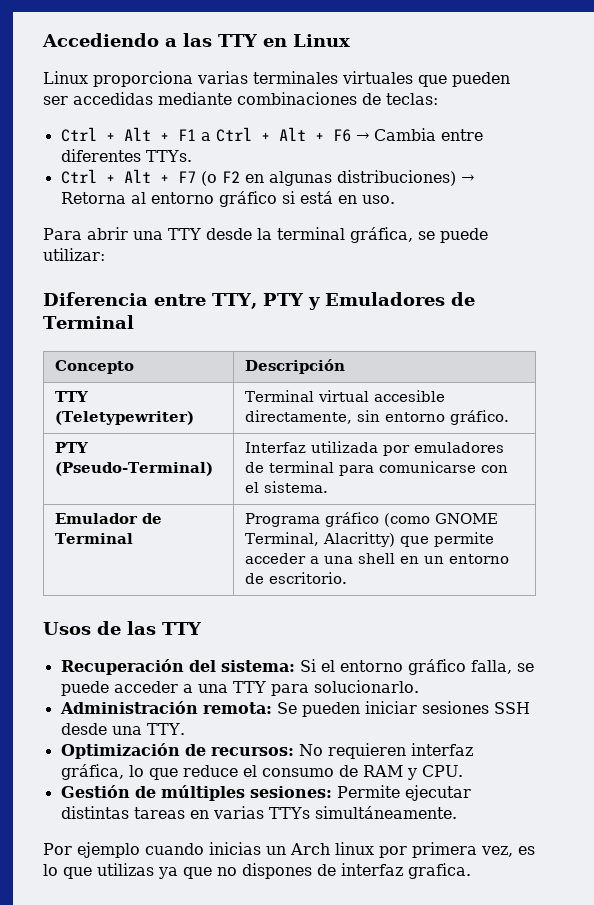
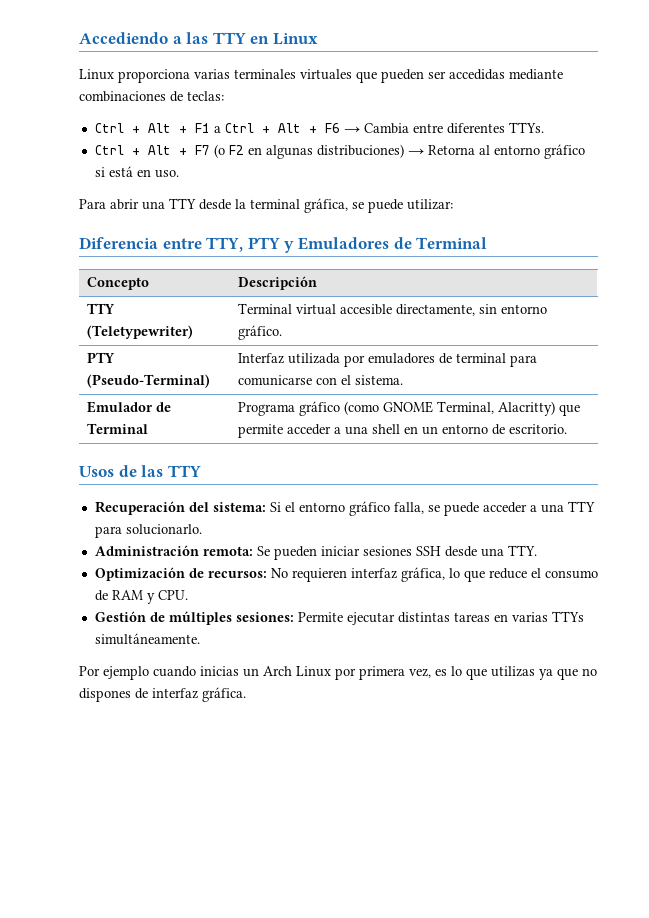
[335,842,374,855] linux -> [296,666,331,677] Linux
[408,863,471,879] grafica. -> [202,687,246,702] gráfica.

